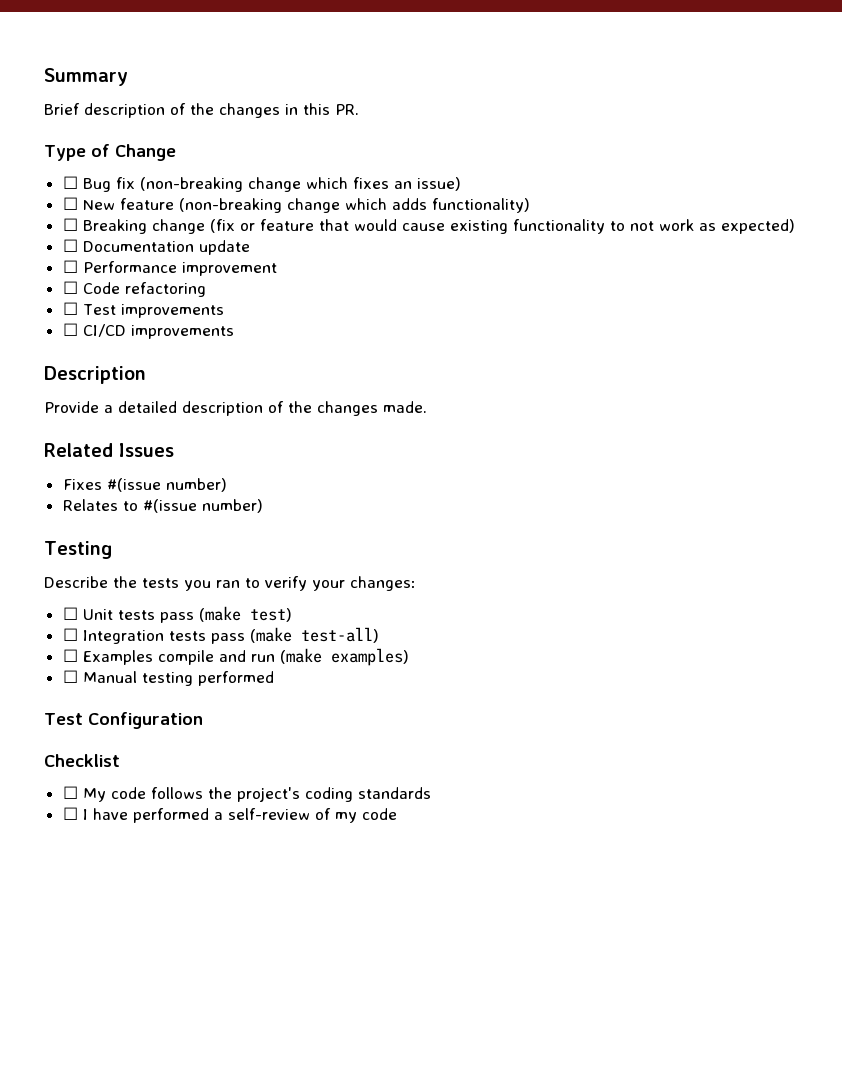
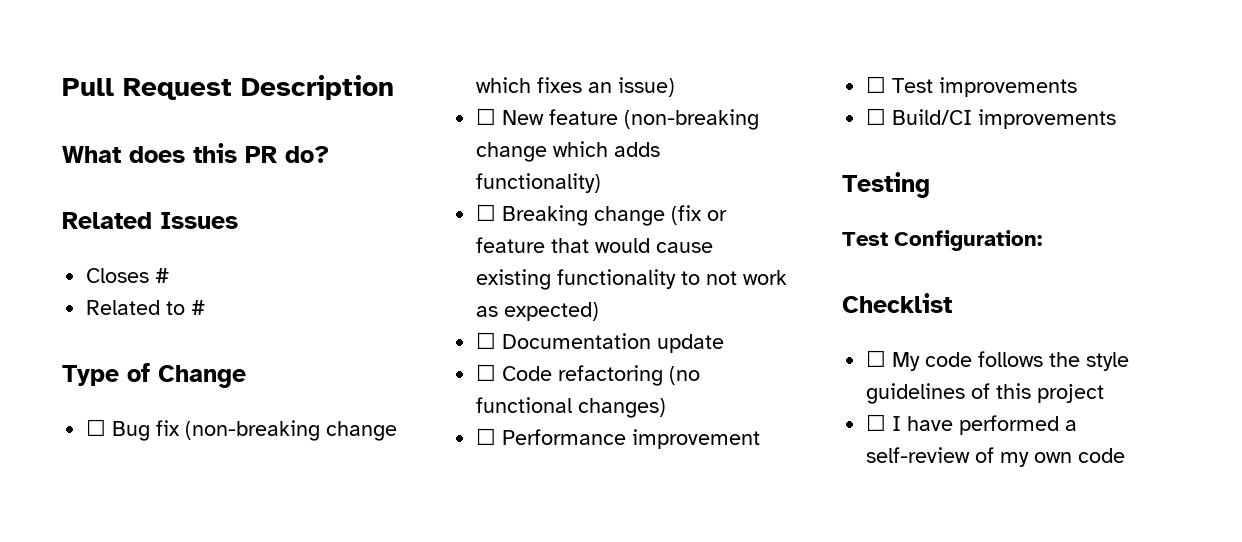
[44,68,128,86] [44,103,359,118] Summary // Brief description of the changes in this PR. -> [62,75,394,100] [62,143,329,163] [62,212,238,229] [86,268,170,283] [86,300,206,315] Pull Request Description // What does this PR do? // Related Issues // Closes # // Related to #
(250, 247) none -> [476,364,701,386] [476,397,667,418] // ☐ Code refactoring (no functional changes)
[62,281,206,297] // ☐ Code refactoring -> (761, 439) none
[82,324,234,339] [44,366,146,384] [44,401,427,416] [44,443,174,457] [62,478,227,492] [62,499,263,513] [44,541,112,559] [44,576,416,591] [62,606,292,623] [62,627,379,644] [62,648,409,666] [62,670,274,686] [44,712,203,729] CI/CD improvements // Description // Provide a detailed description of the changes made. // Related Issues // Fixes #(issue number) // Relates to #(issue number) // Testing // Describe the tests you ran to verify your changes: // ☐ Unit tests pass (make test) // ☐ Integration tests pass (make test-all) // ☐ Examples compile and run (make examples) // ☐ Manual testing performed // Test Configuration -> [892,109,1117,129] [842,172,930,198] [842,230,1042,251] Build/CI improvements // Testing // Test Configuration:
[236,787,431,802] project's coding standards -> [1086,352,1130,371] [866,383,1105,404] style guidelines of this project
(357, 817) none -> [1034,452,1073,463] own

